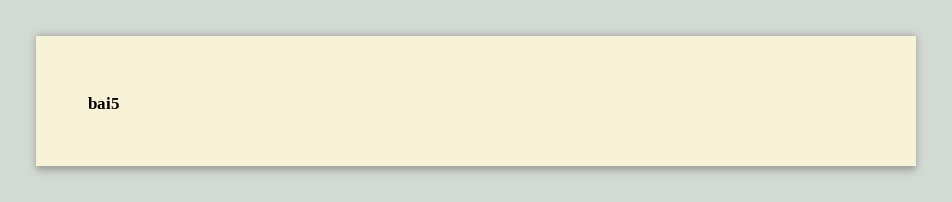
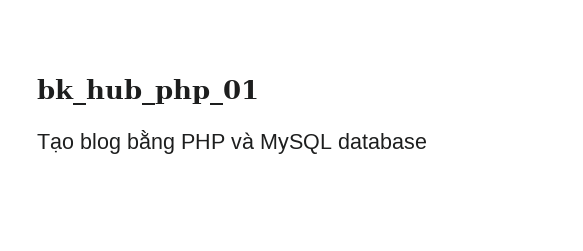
[88,97,120,109] bai5 -> [37,79,259,105] [37,130,427,154] bk_hub_php_01 // Tạo blog bằng PHP và MySQL database

